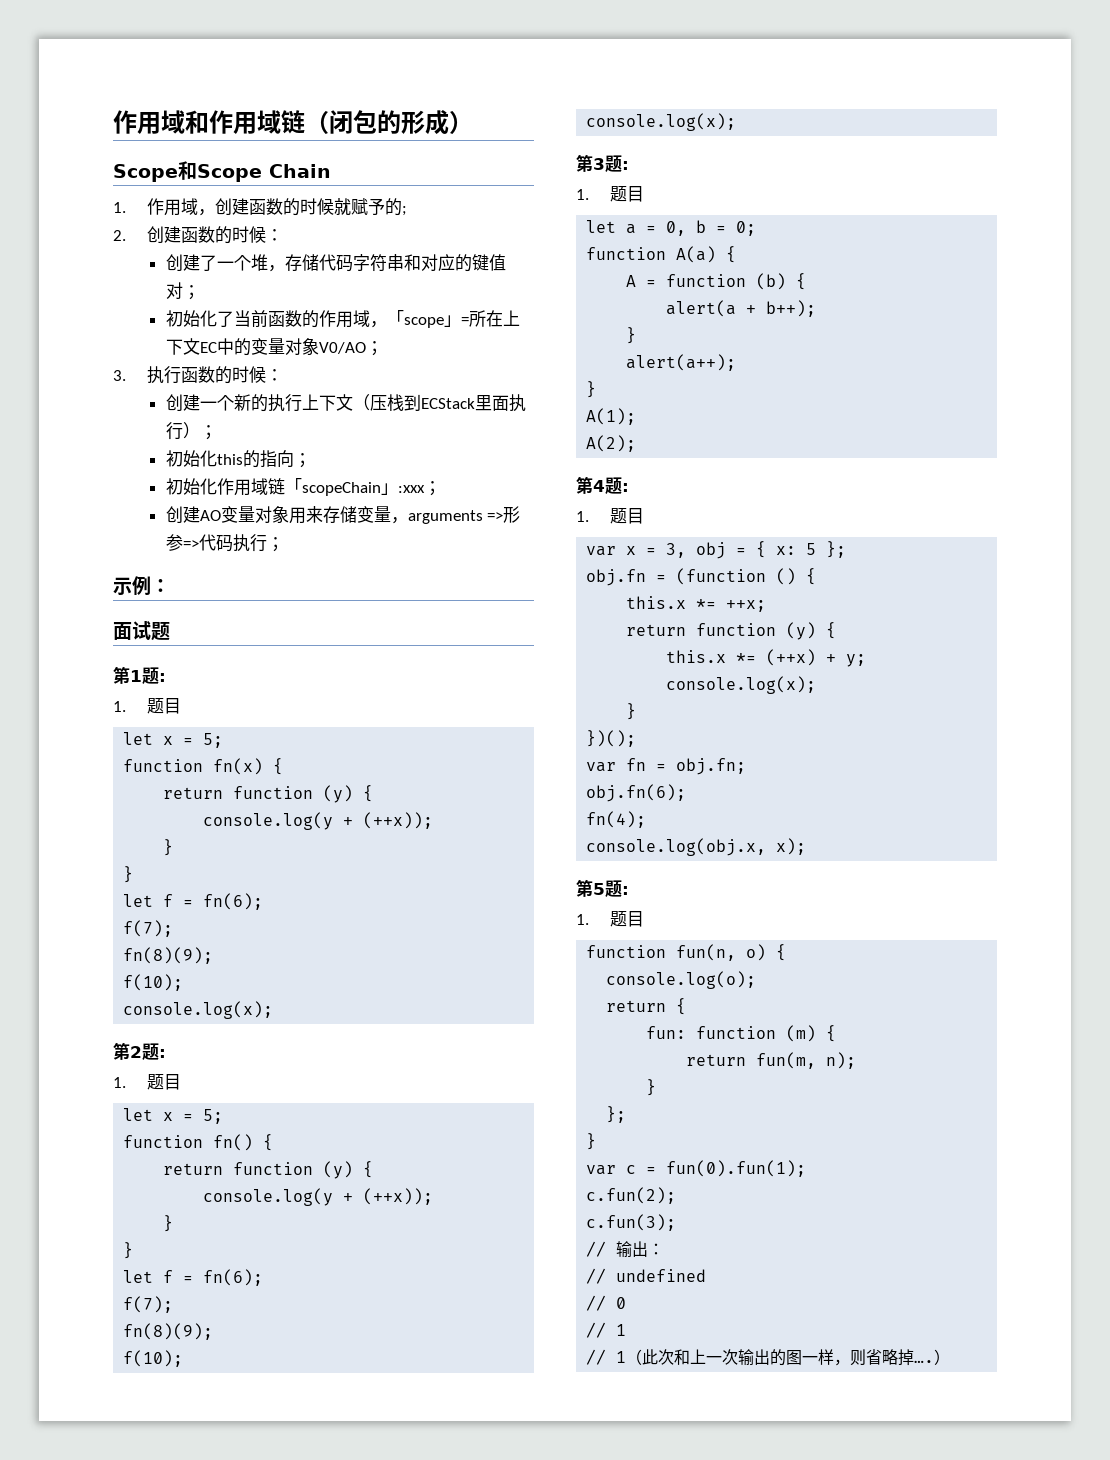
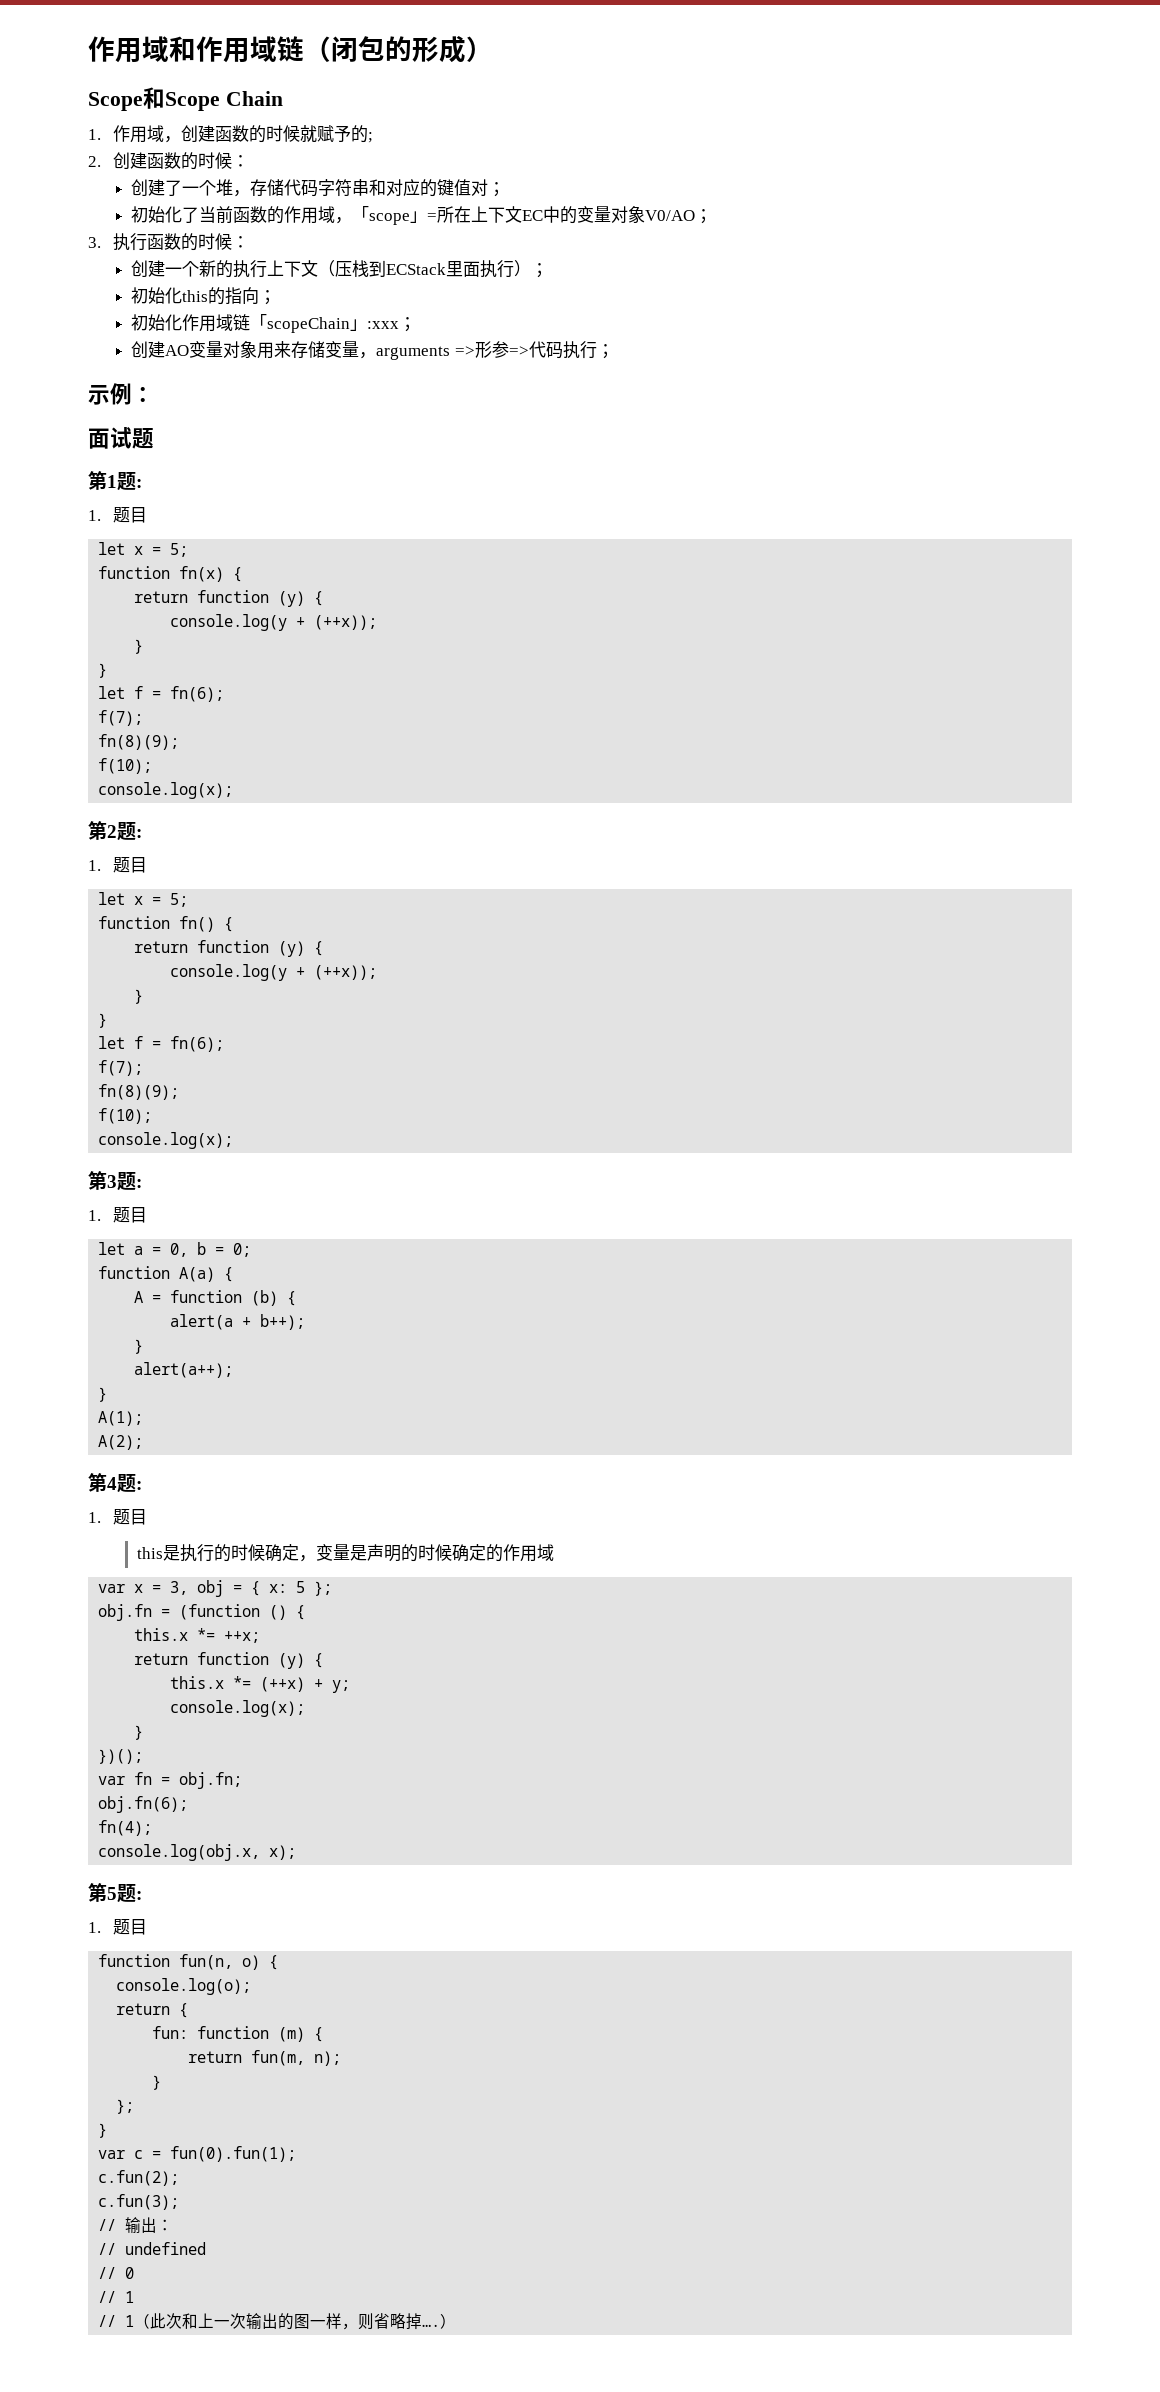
(644, 516) none -> [137,1544,555,1562] // this是执行的时候确定，变量是声明的时候确定的作用域

